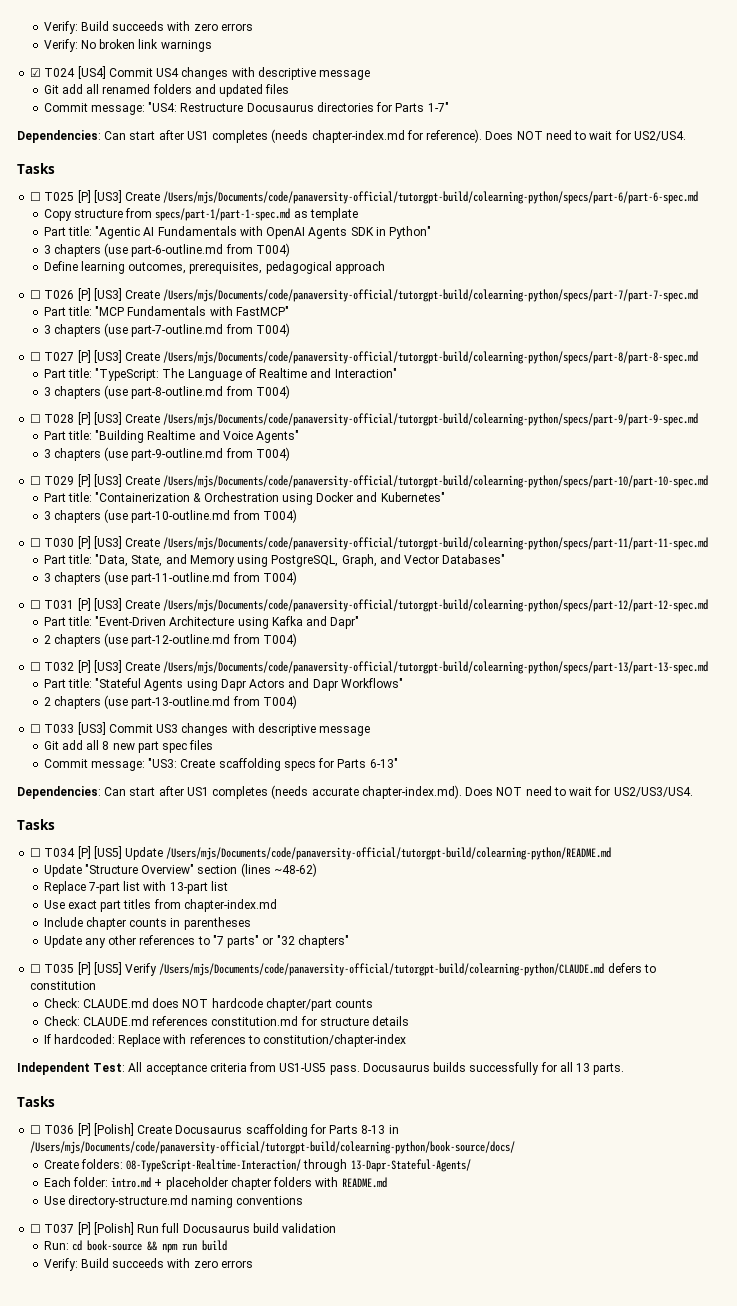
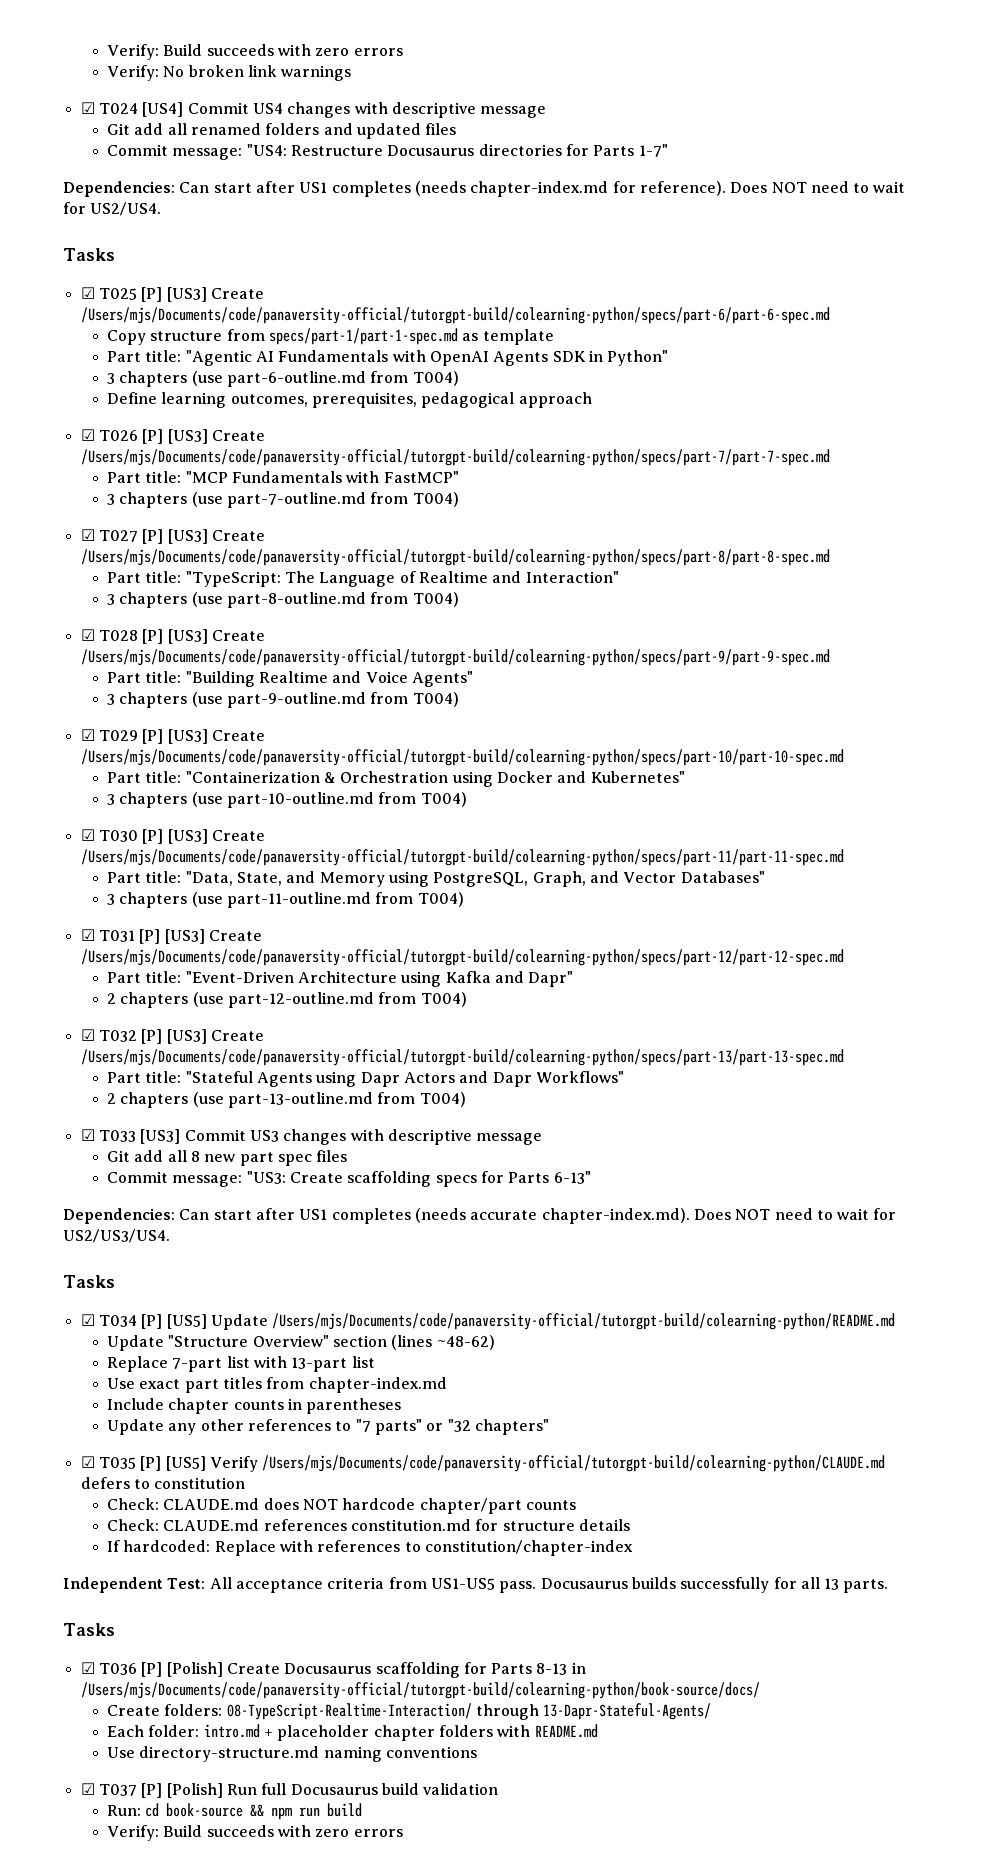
[30,192,42,201] ☐ -> [80,287,95,299] ☑
[30,290,42,299] ☐ -> [80,429,95,441] ☑
[30,352,42,361] ☐ -> [80,529,95,541] ☑
[30,414,42,423] ☐ -> [80,629,95,641] ☑
[30,476,42,485] ☐ -> [80,729,95,741] ☑
[30,538,42,547] ☐ -> [80,829,95,841] ☑
[30,600,42,609] ☐ -> [80,929,95,941] ☑
[30,662,42,671] ☐ -> [80,1029,95,1041] ☑
[30,724,42,733] ☐ -> [80,1129,95,1141] ☑
[30,848,42,857] ☐ -> [80,1314,95,1326] ☑
[30,964,42,973] ☐ -> [80,1456,95,1468] ☑
[30,1125,42,1134] ☐ -> [80,1662,95,1674] ☑
[30,1224,42,1233] ☐ -> [80,1783,95,1795] ☑

